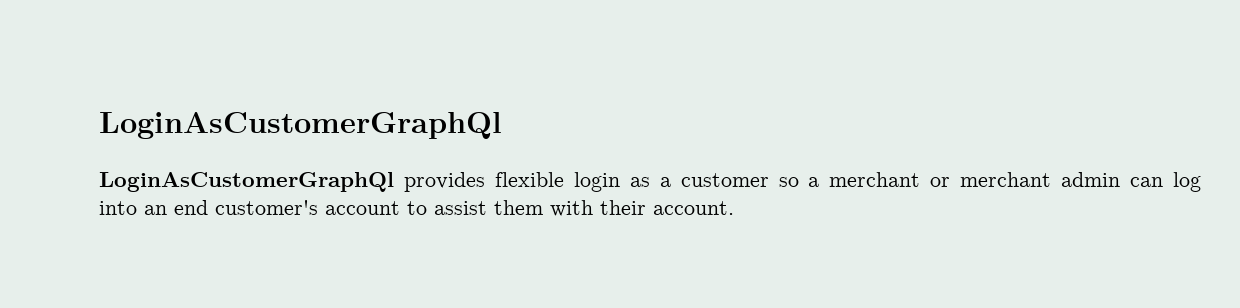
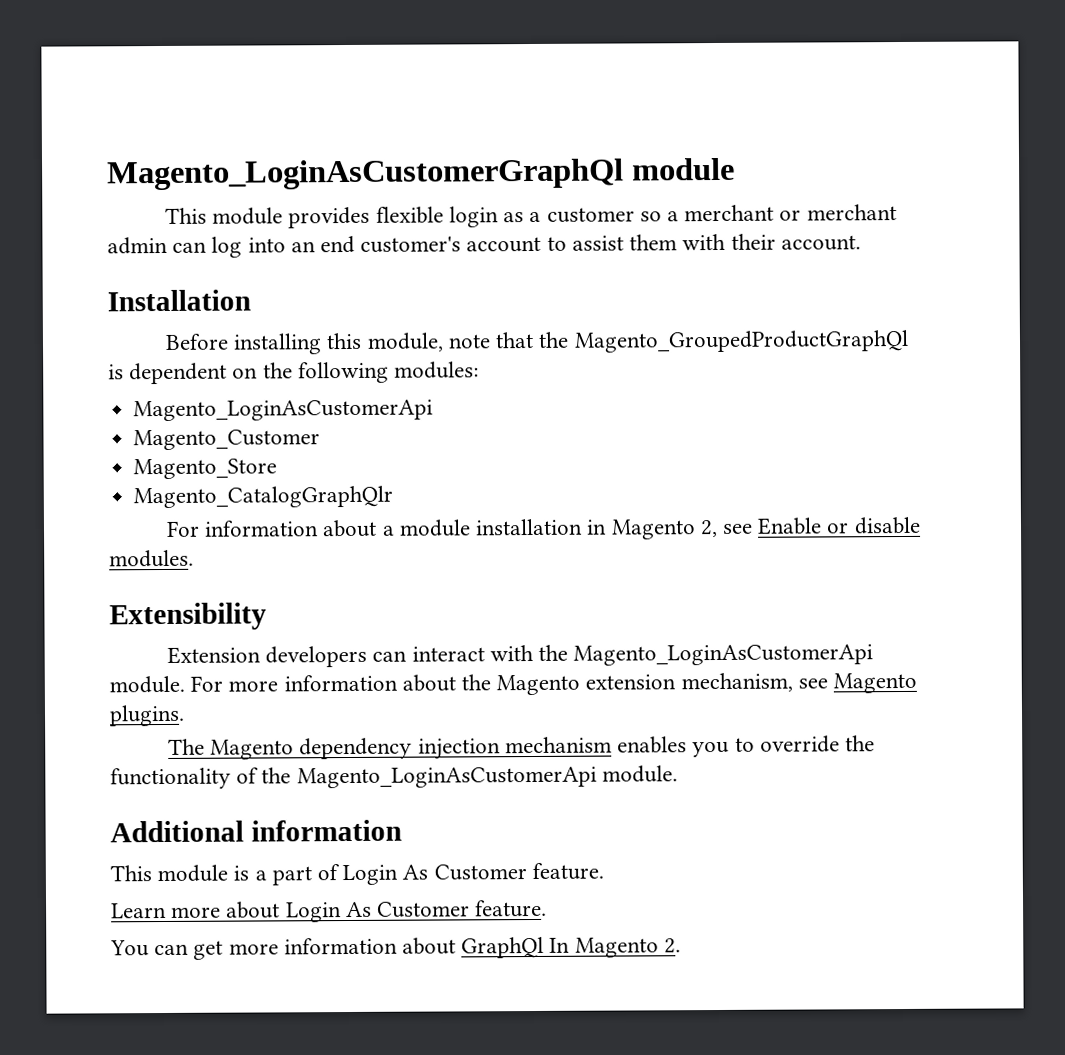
[99,112,502,139] [99,172,394,192] LoginAsCustomerGraphQl // LoginAsCustomerGraphQl -> [107,157,735,191] [165,207,284,225] Magento_LoginAsCustomerGraphQl module // This module
(734, 208) none -> [107,289,251,312] [165,329,909,355] [108,361,480,385] [133,399,434,422] [133,429,321,451] [133,458,278,480] [133,485,394,509] [166,516,921,540] [109,549,194,568] [109,602,267,631] [167,644,874,668] [109,672,918,696] [109,704,185,727] [168,735,875,760] [110,765,678,790] [110,819,402,843] [110,862,604,886] [111,899,548,923] [110,936,681,960] // Installation // Before installing this module, note that the Magento_GroupedProductGraphQl is dependent on the following modules: // Magento_LoginAsCustomerApi // Magento_Customer // Magento_Store // Magento_CatalogGraphQlr // For information about a module installation in Magento 2, see Enable or disable modules. // Extensibility // Extension developers can interact with the Magento_LoginAsCustomerApi module. For more information about the Magento extension mechanism, see Magento plugins. // The Magento dependency injection mechanism enables you to override the functionality of the Magento_LoginAsCustomerApi module. // Additional information // This module is a part of Login As Customer feature. // Learn more about Login As Customer feature. // You can get more information about GraphQl In Magento 2.

